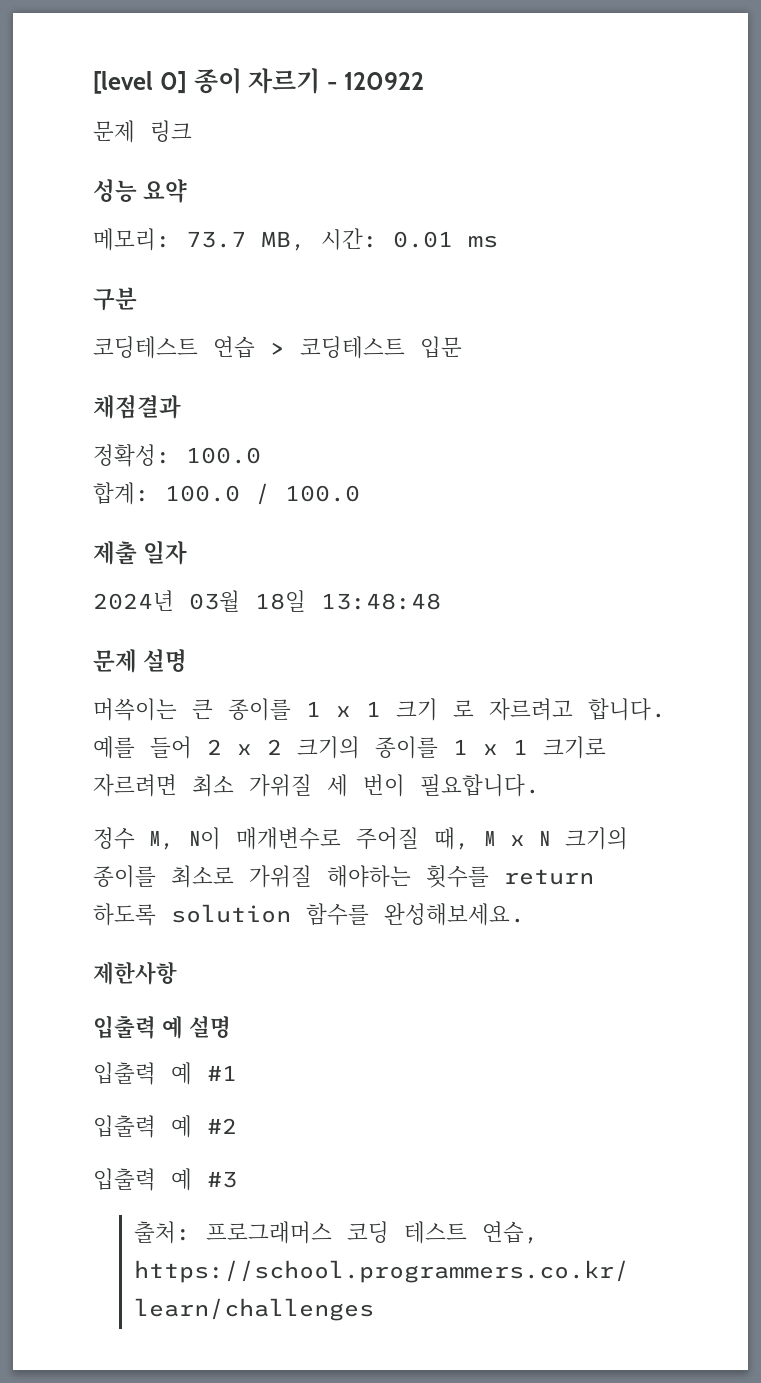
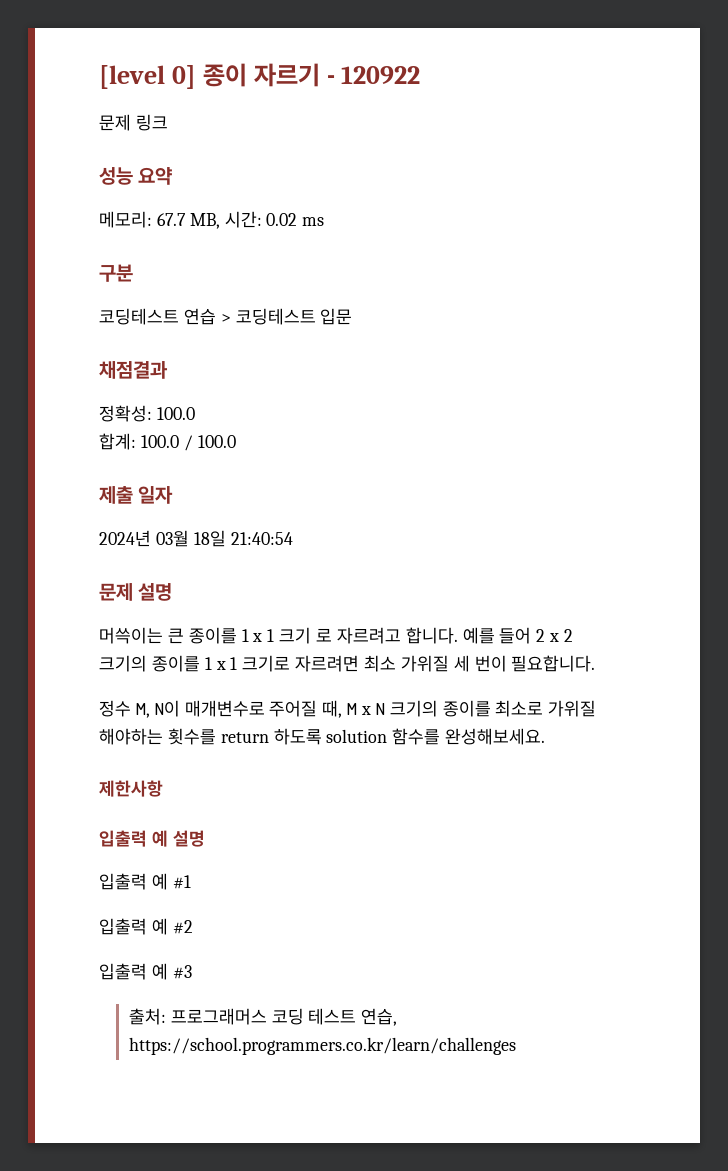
[186,231,246,248] 73.7 -> [156,213,186,226] 67.7
[393,231,453,248] 0.01 -> [266,213,298,226] 0.02
[321,593,441,610] 13:48:48 -> [230,532,293,545] 21:40:54

